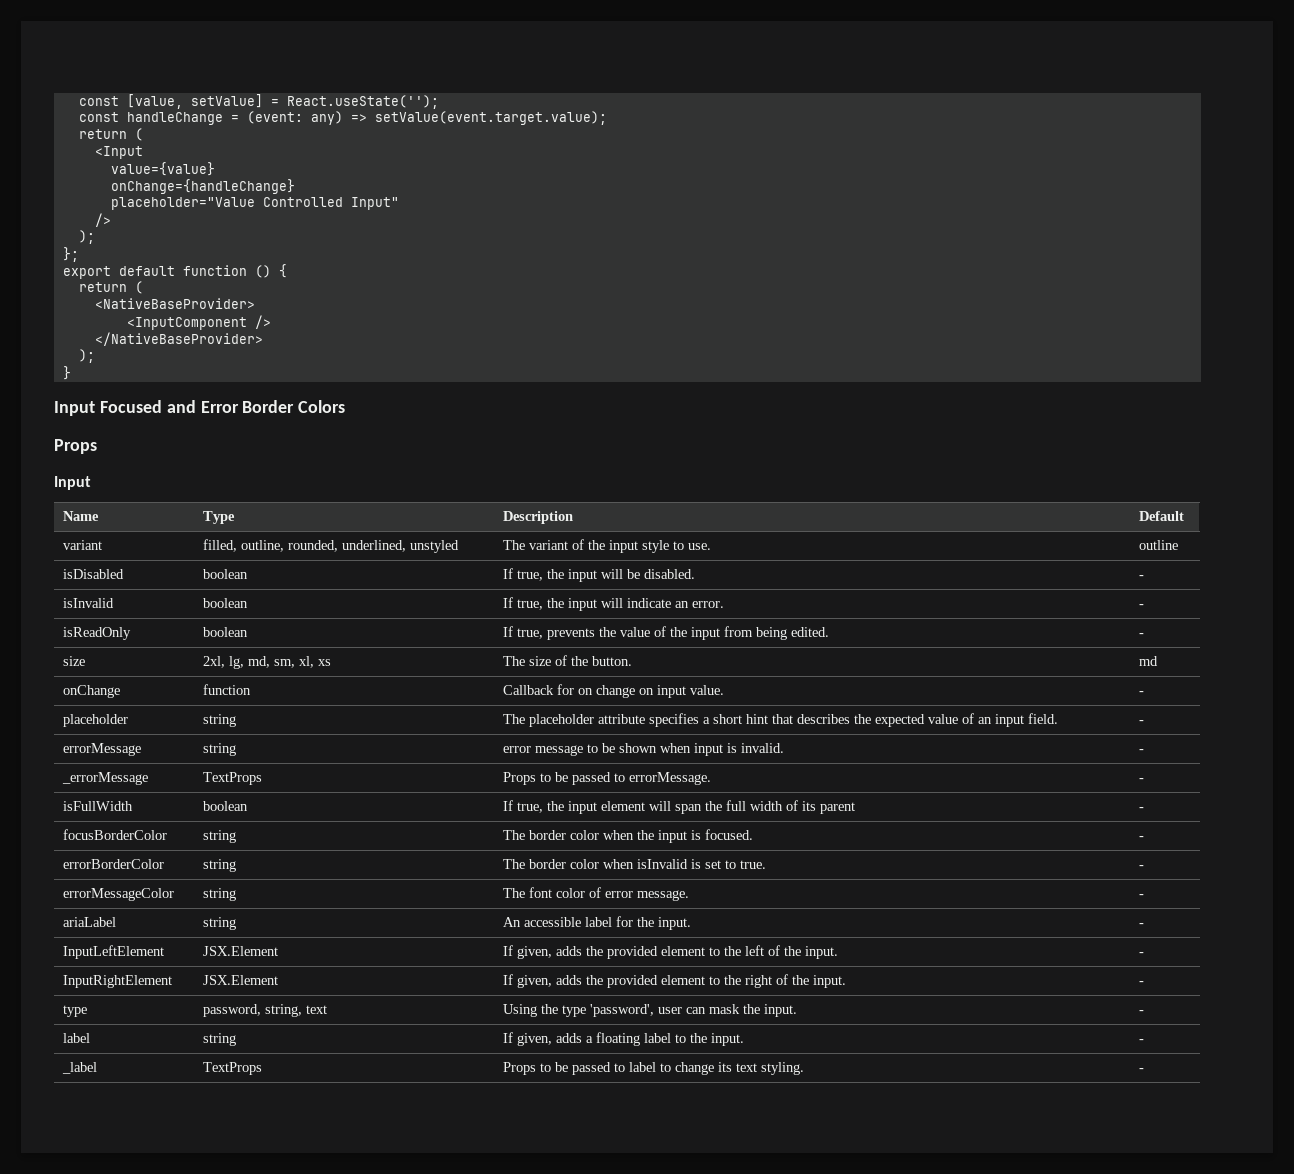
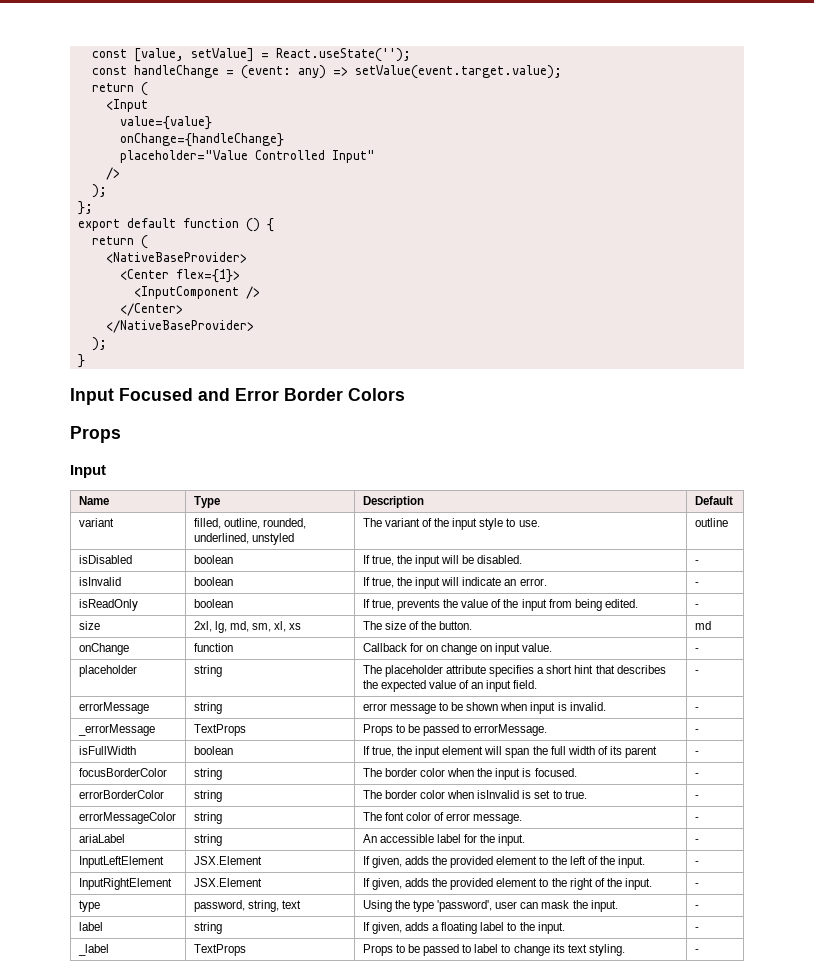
(255, 303) none -> [119,269,240,283] // <Center flex={1}>
(271, 322) none -> [119,303,183,316] // </Center>

